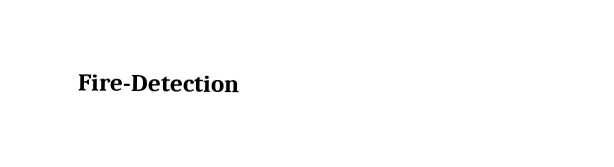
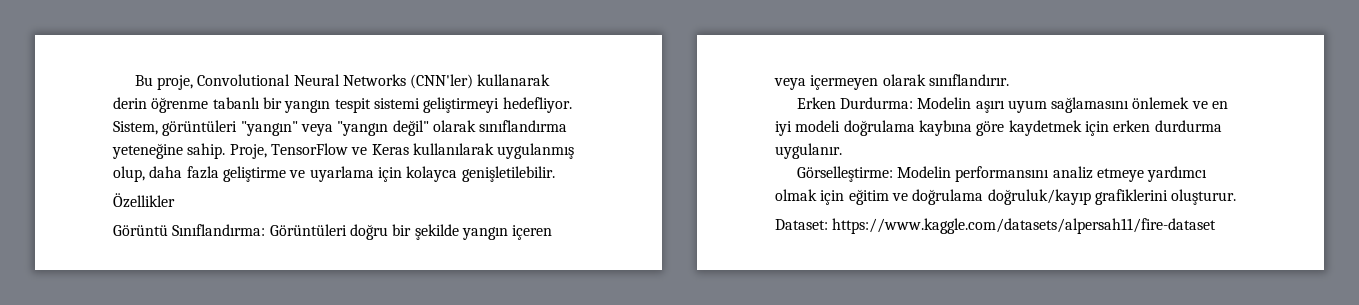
[77,74,240,93] Fire-Detection -> [134,74,551,90] [113,97,572,113] [113,120,568,136] [112,143,575,159] [113,166,555,182] [113,193,175,208] [113,224,553,240] [774,74,1009,90] [796,97,1229,113] [775,120,1222,136] [775,143,842,159] [796,166,1208,182] [775,189,1237,205] [775,218,1217,234] Bu proje, Convolutional Neural Networks (CNN'ler) kullanarak derin öğrenme tabanlı bir yangın tespit sistemi geliştirmeyi hedefliyor. Sistem, görüntüleri "yangın" veya "yangın değil" olarak sınıflandırma yeteneğine sahip. Proje, TensorFlow ve Keras kullanılarak uygulanmış olup, daha fazla geliştirme ve uyarlama için kolayca genişletilebilir. // Özellikler // Görüntü Sınıflandırma: Görüntüleri doğru bir şekilde yangın içeren veya içermeyen olarak sınıflandırır. // Erken Durdurma: Modelin aşırı uyum sağlamasını önlemek ve en iyi modeli doğrulama kaybına göre kaydetmek için erken durdurma uygulanır. // Görselleştirme: Modelin performansını analiz etmeye yardımcı olmak için eğitim ve doğrulama doğruluk/kayıp grafiklerini oluşturur. // Dataset: https://www.kaggle.com/datasets/alpersah11/fire-dataset

